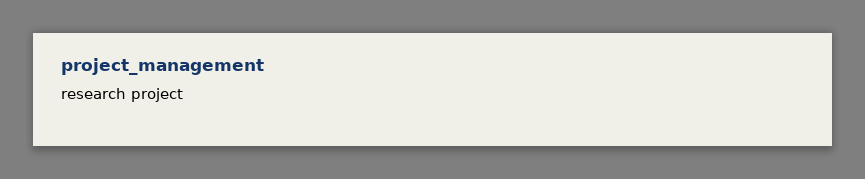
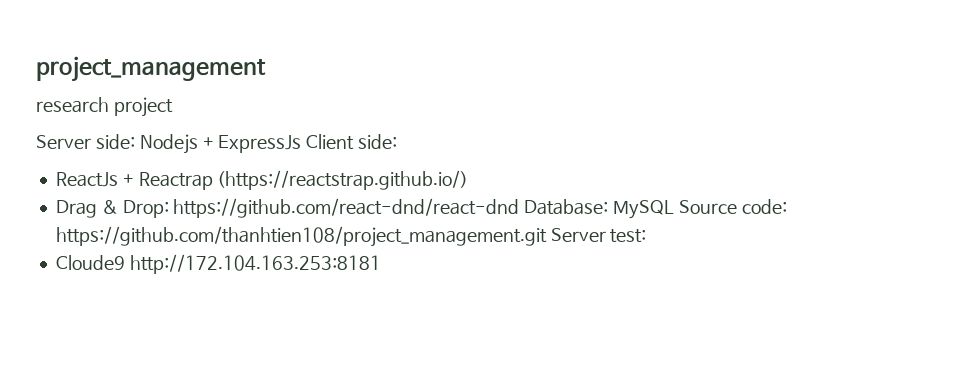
(183, 95) none -> [36,134,398,154] [55,170,469,190] [55,198,787,219] [55,226,647,247] [55,254,381,274] // Server side: Nodejs + ExpressJs Client side: // ReactJs + Reactrap (https://reactstrap.github.io/) // Drag & Drop: https://github.com/react-dnd/react-dnd Database: MySQL Source code: https://github.com/thanhtien108/project_management.git Server test: // Cloude9 http://172.104.163.253:8181

